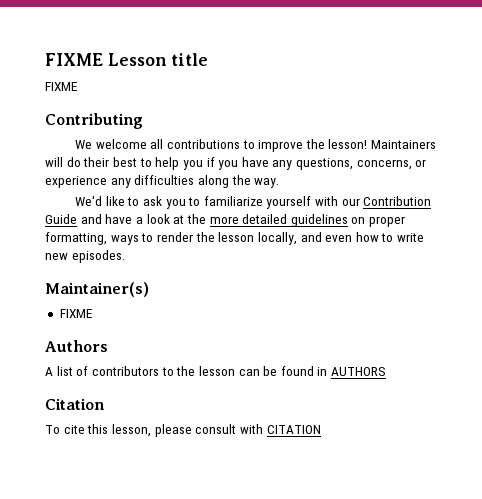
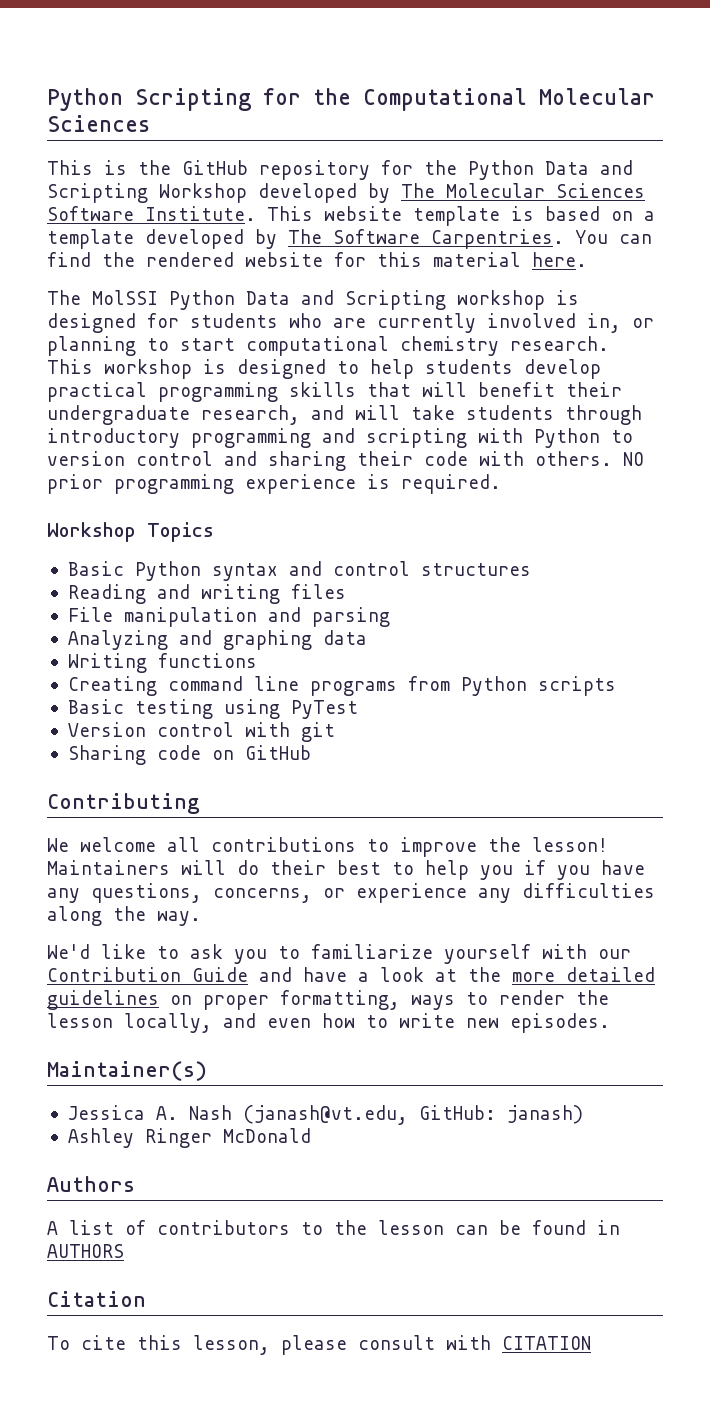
[45,53,209,66] [45,82,77,91] FIXME Lesson title // FIXME -> [47,88,655,111] [47,115,150,132] [47,160,633,180] [47,183,645,203] [47,206,655,226] [47,229,652,249] [47,252,587,267] [47,290,579,310] [47,313,654,333] [47,336,609,356] [47,359,601,379] [47,382,622,402] [47,405,642,425] [47,428,633,448] [47,451,644,471] [47,474,501,494] [47,522,214,542] [67,561,531,581] [67,584,346,604] [67,607,390,627] [67,630,367,650] [67,653,257,673] [67,676,616,696] [67,699,358,719] [67,722,335,742] [67,745,311,765] Python Scripting for the Computational Molecular Sciences // This is the GitHub repository for the Python Data and Scripting Workshop developed by The Molecular Sciences Software Institute. This website template is based on a template developed by The Software Carpentries. You can find the rendered website for this material here. // The MolSSI Python Data and Scripting workshop is designed for students who are currently involved in, or planning to start computational chemistry research. This workshop is designed to help students develop practical programming skills that will benefit their undergraduate research, and will take students through introductory programming and scripting with Python to version control and sharing their code with others. NO prior programming experience is required. // Workshop Topics // Basic Python syntax and control structures // Reading and writing files // File manipulation and parsing // Analyzing and graphing data // Writing functions // Creating command line programs from Python scripts // Basic testing using PyTest // Version control with git // Sharing code on GitHub
[59,309,92,318] FIXME -> [67,1105,583,1125] [67,1128,311,1148] Jessica A. Nash (janash@vt.edu, GitHub: janash) // Ashley Ringer McDonald

